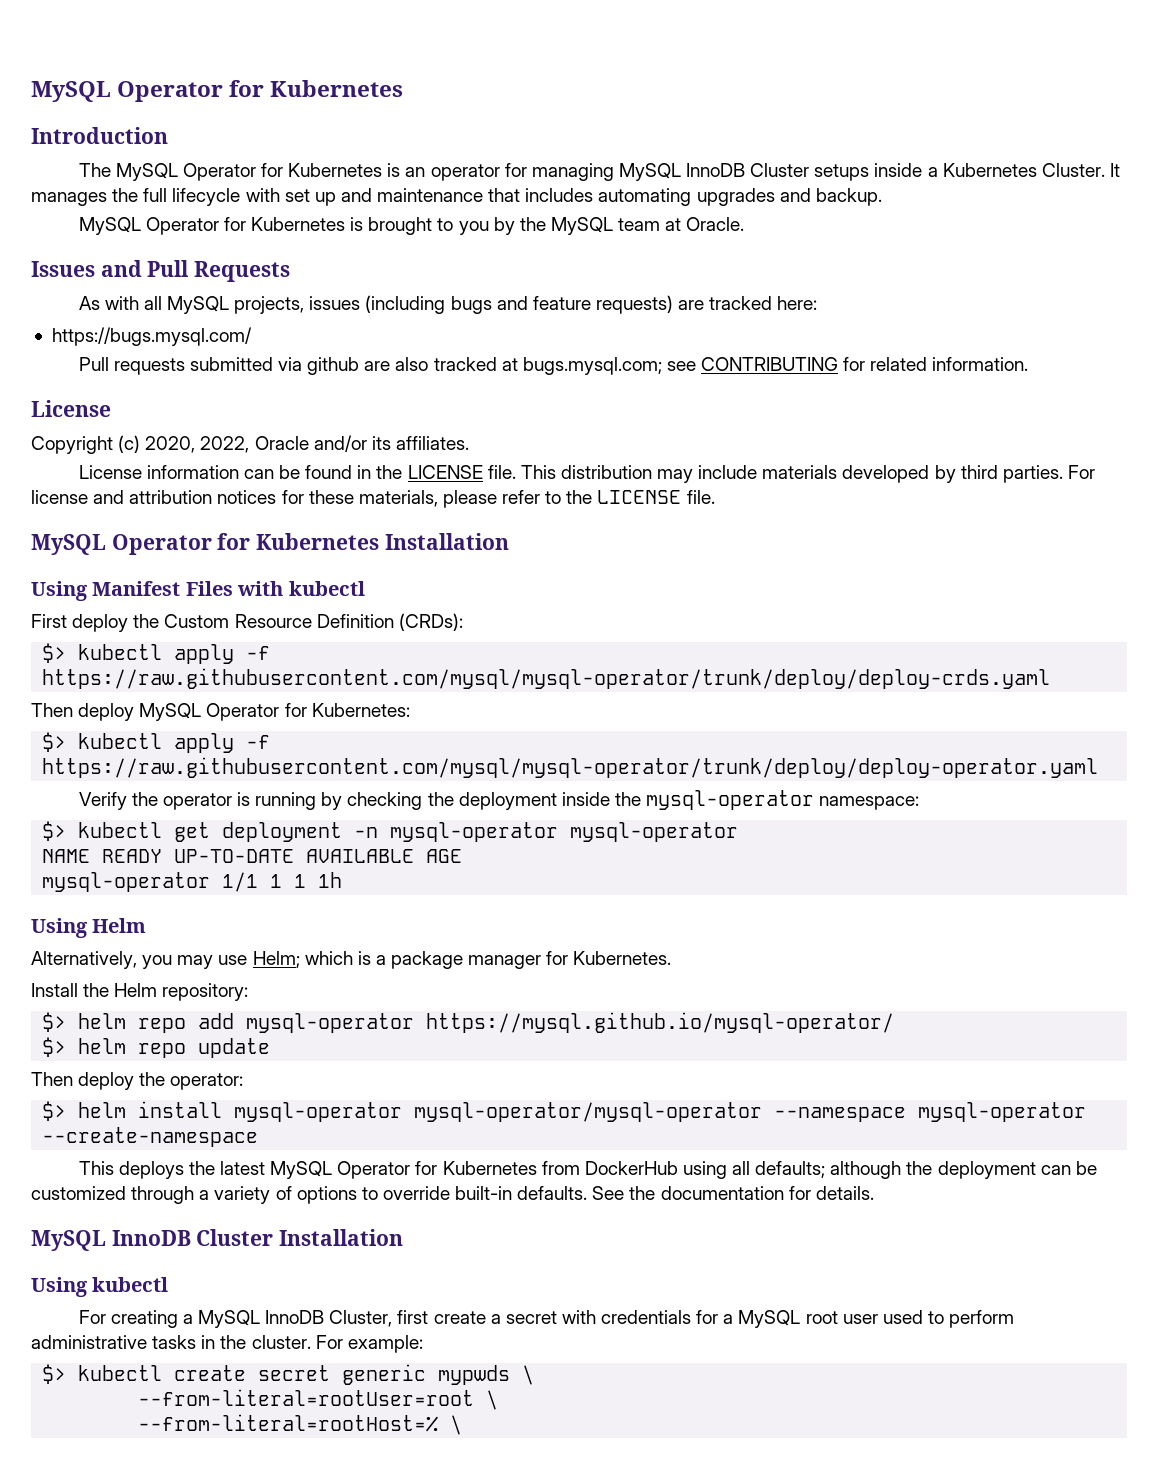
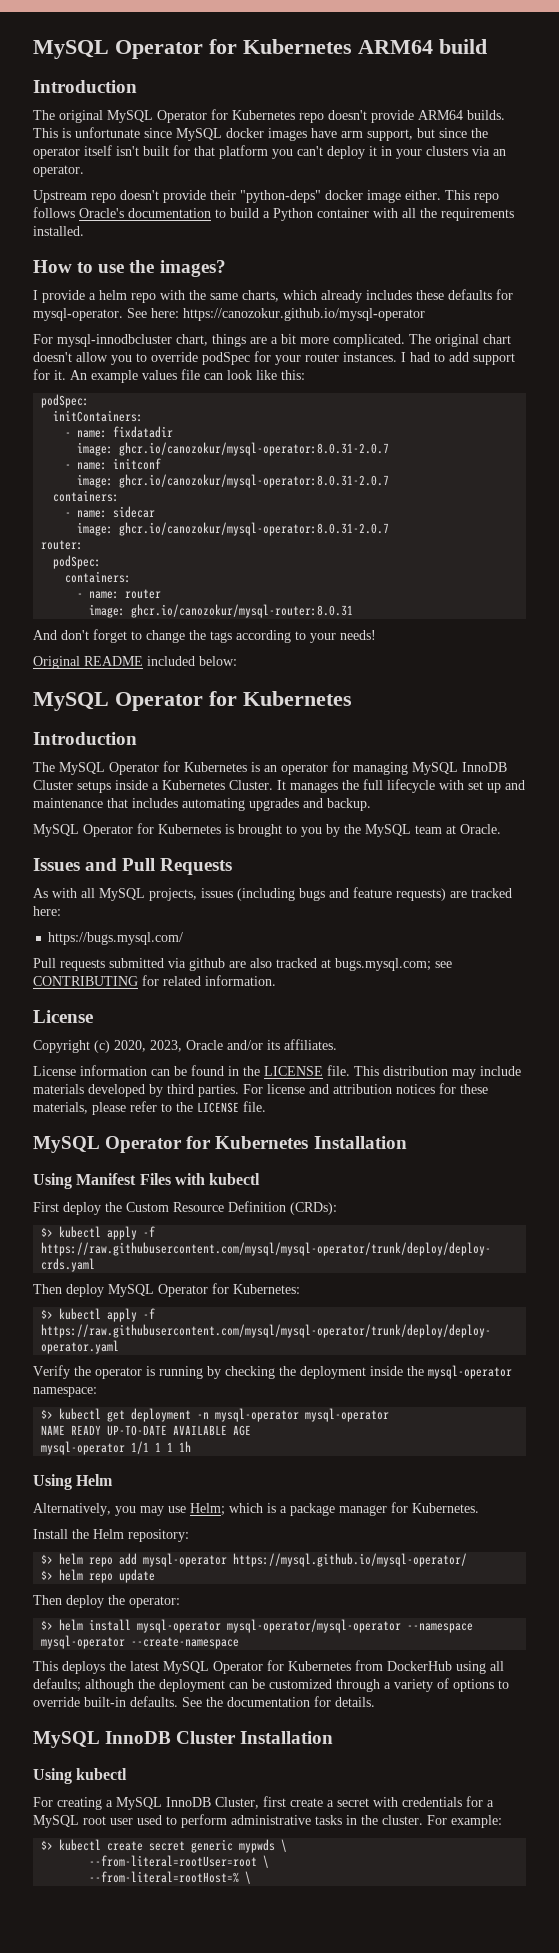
[31,80,404,102] MySQL Operator for Kubernetes -> [33,39,487,59] [33,80,137,93] [33,109,505,123] [33,127,488,141] [33,145,506,159] [33,165,84,177] [33,190,499,203] [33,207,514,221] [33,226,84,236] [33,260,226,277] [33,289,513,303] [33,308,425,321] [33,334,511,347] [33,351,515,365] [33,369,305,383] [41,394,90,408] [53,410,144,422] [65,426,174,438] [77,442,390,456] [65,458,162,470] [77,474,390,488] [53,490,120,502] [65,506,156,518] [77,522,390,536] [41,540,84,550] [53,555,102,569] [65,571,132,583] [77,589,162,599] [89,604,354,618] [33,629,376,643] [33,656,237,669] [33,691,352,711] MySQL Operator for Kubernetes ARM64 build // Introduction // The original MySQL Operator for Kubernetes repo doesn't provide ARM64 builds. This is unfortunate since MySQL docker images have arm support, but since the operator itself isn't built for that platform you can't deploy it in your clusters via an operator. // Upstream repo doesn't provide their "python-deps" docker image either. This repo follows Oracle's documentation to build a Python container with all the requirements installed. // How to use the images? // I provide a helm repo with the same charts, which already includes these defaults for mysql-operator. See here: https://canozokur.github.io/mysql-operator // For mysql-innodbcluster chart, things are a bit more complicated. The original chart doesn't allow you to override podSpec for your router instances. I had to add support for it. An example values file can look like this: // podSpec: // initContainers: // - name: fixdatadir // image: ghcr.io/canozokur/mysql-operator:8.0.31-2.0.7 // - name: initconf // image: ghcr.io/canozokur/mysql-operator:8.0.31-2.0.7 // containers: // - name: sidecar // image: ghcr.io/canozokur/mysql-operator:8.0.31-2.0.7 // router: // podSpec: // containers: // - name: router // image: ghcr.io/canozokur/mysql-router:8.0.31 // And don't forget to change the tags according to your needs! // Original README included below: // MySQL Operator for Kubernetes
[200,436,250,453] 2022, -> [150,1040,182,1052] 2023,

